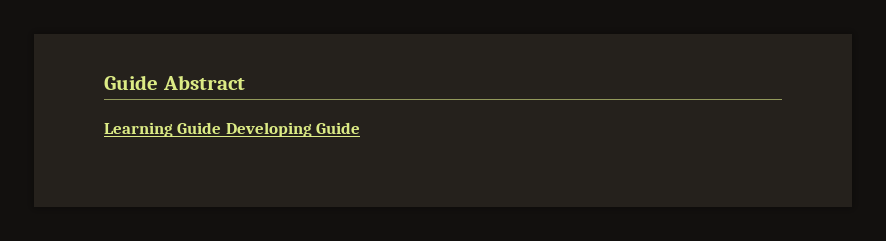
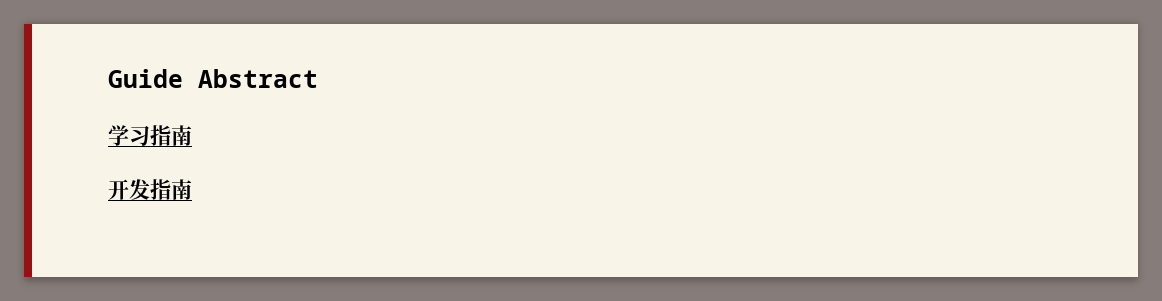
[104,122,361,137] Learning Guide Developing Guide -> [108,125,192,146] [108,179,192,200] 学习指南 // 开发指南

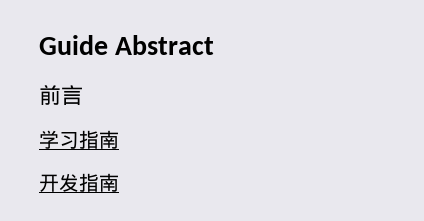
(318, 78) none -> [39,84,83,105] // 前言

